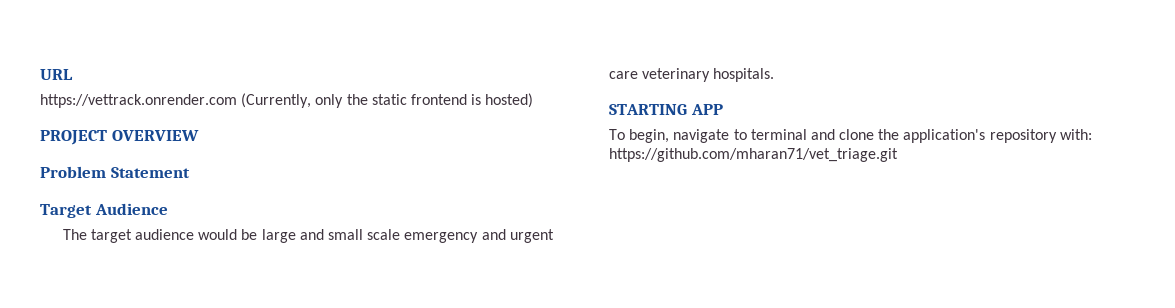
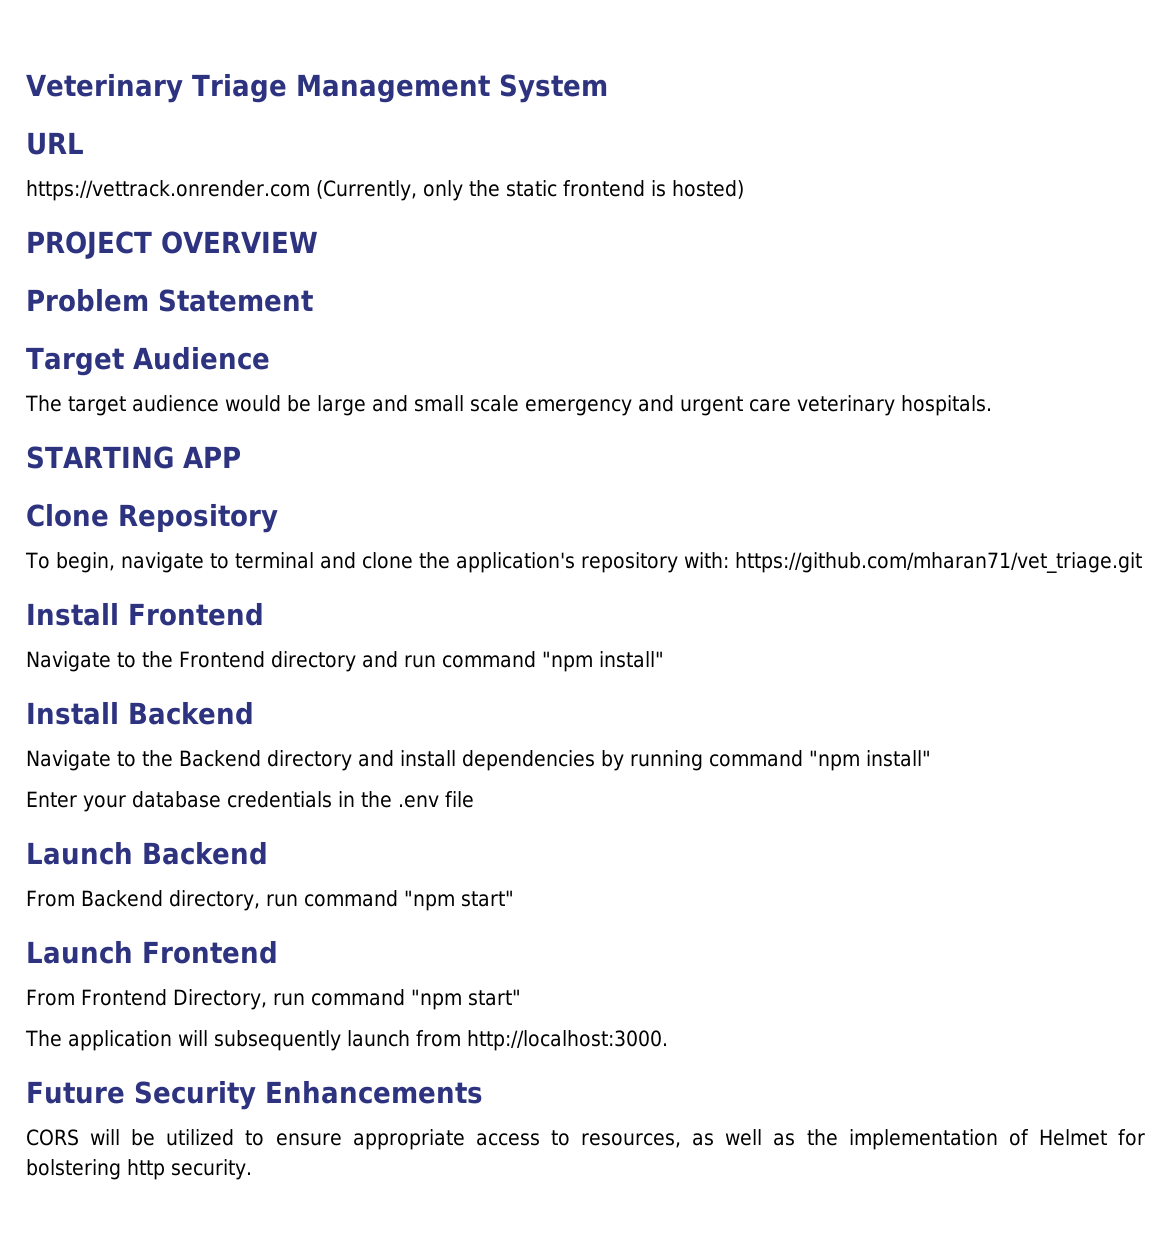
(40, 74) none -> [26,73,608,103] Veterinary Triage Management System //
(723, 109) none -> [26,503,278,533] // Clone Repository
(898, 155) none -> [26,602,264,626] [26,651,664,672] [26,701,254,725] [26,750,931,771] [26,791,474,812] [26,841,268,865] [26,890,514,911] [26,940,278,964] [26,989,521,1010] [25,1030,668,1051] [26,1080,483,1110] [26,1129,1145,1150] [26,1159,252,1180] // Install Frontend // Navigate to the Frontend directory and run command "npm install" // Install Backend // Navigate to the Backend directory and install dependencies by running command "npm install" // Enter your database credentials in the .env file // Launch Backend // From Backend directory, run command "npm start" // Launch Frontend // From Frontend Directory, run command "npm start" // The application will subsequently launch from http://localhost:3000. // Future Security Enhancements // CORS will be utilized to ensure appropriate access to resources, as well as the implementation of Helmet for bolstering http security.

